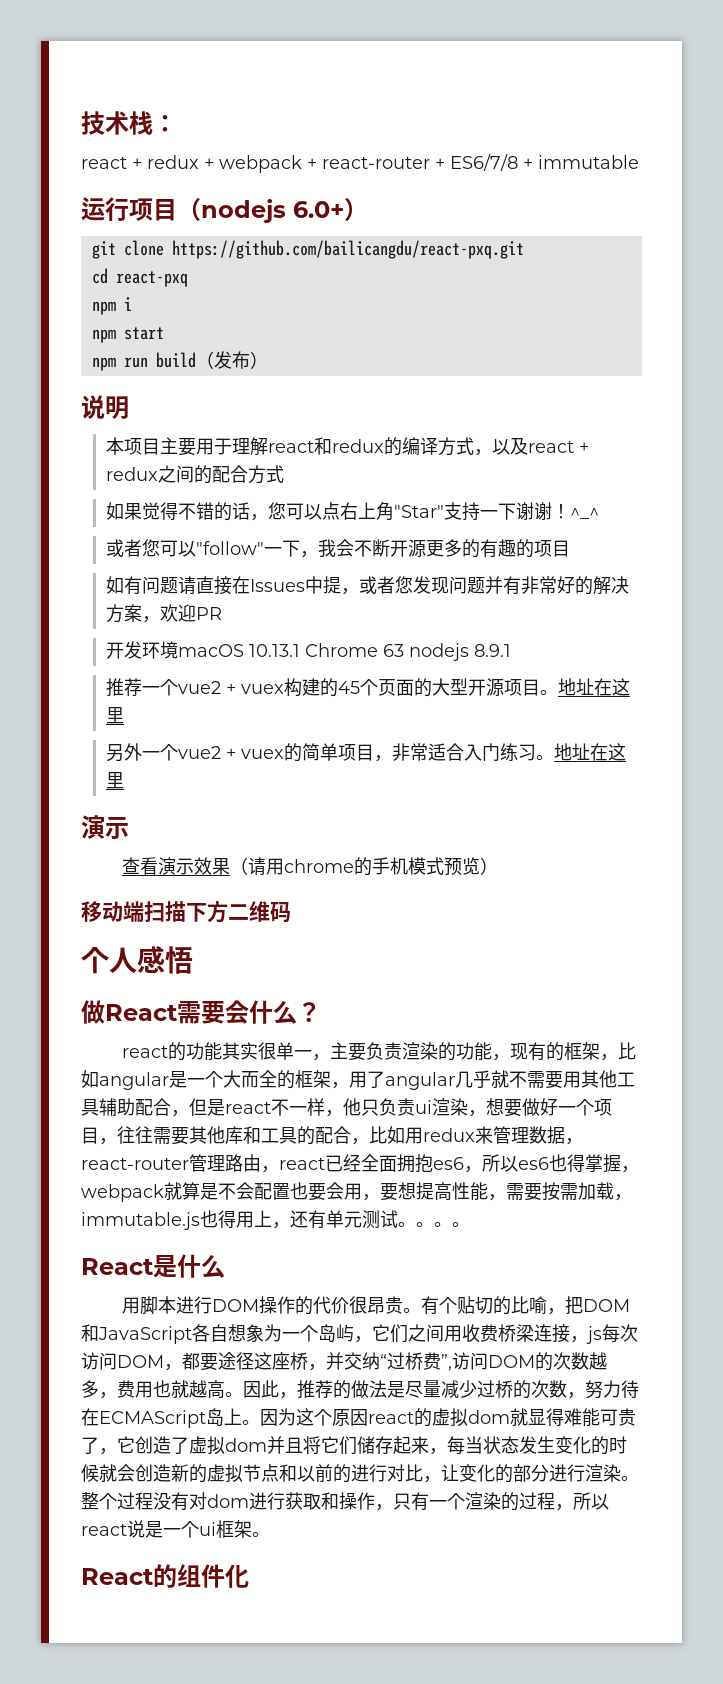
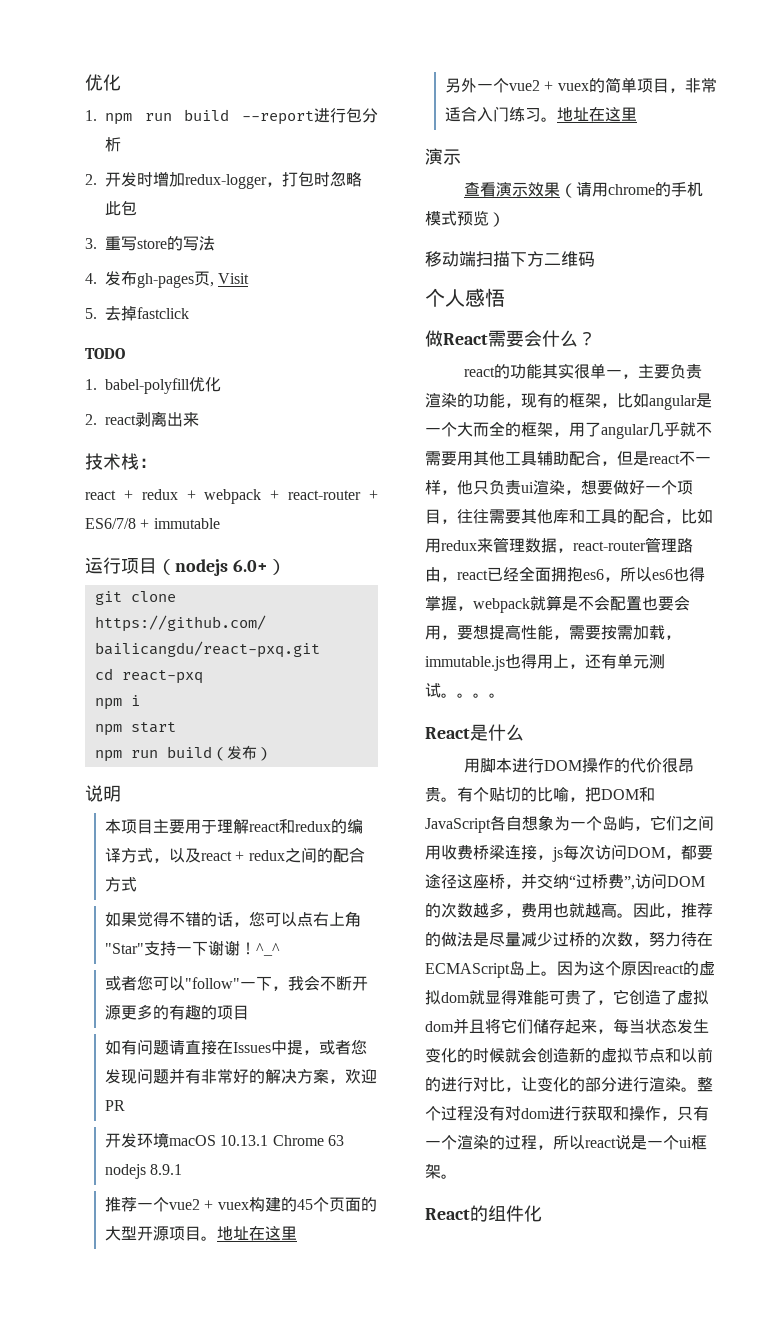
(81, 123) none -> [85,74,121,91] [85,107,378,125] [105,137,122,152] [85,171,363,189] [105,200,138,216] [85,236,216,251] [85,270,250,288] [85,306,190,321] [85,348,125,359] [85,377,222,394] [85,411,200,427] 优化 // 1. npm run build --report进行包分析 // 2.开发时增加redux-logger，打包时忽略此包 // 3.重写store的写法 // 4.发布gh-pages页, Visit // 5.去掉fastclick // TODO // 1. babel-polyfill优化 // 2. react剥离出来 //

